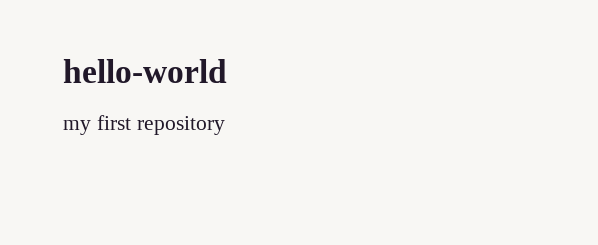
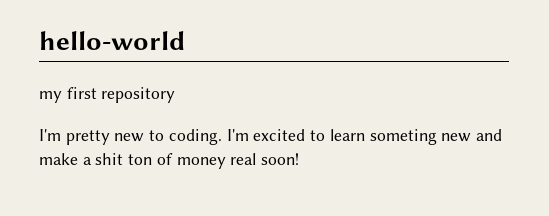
(225, 125) none -> [39,129,502,145] [39,153,300,169] // I'm pretty new to coding. I'm excited to learn someting new and make a shit ton of money real soon!

